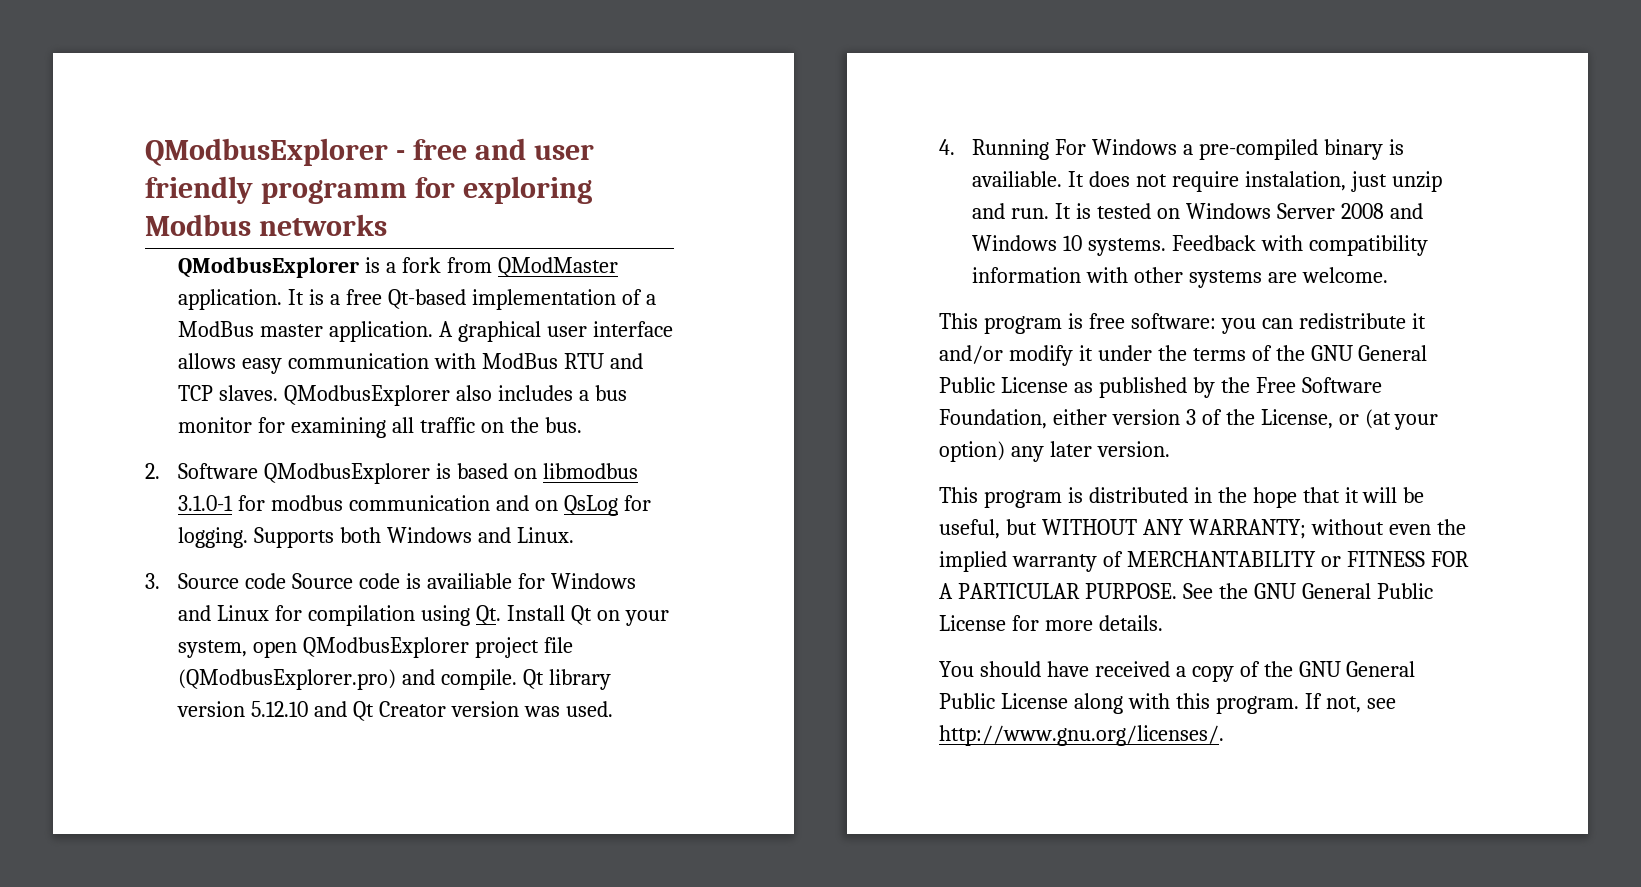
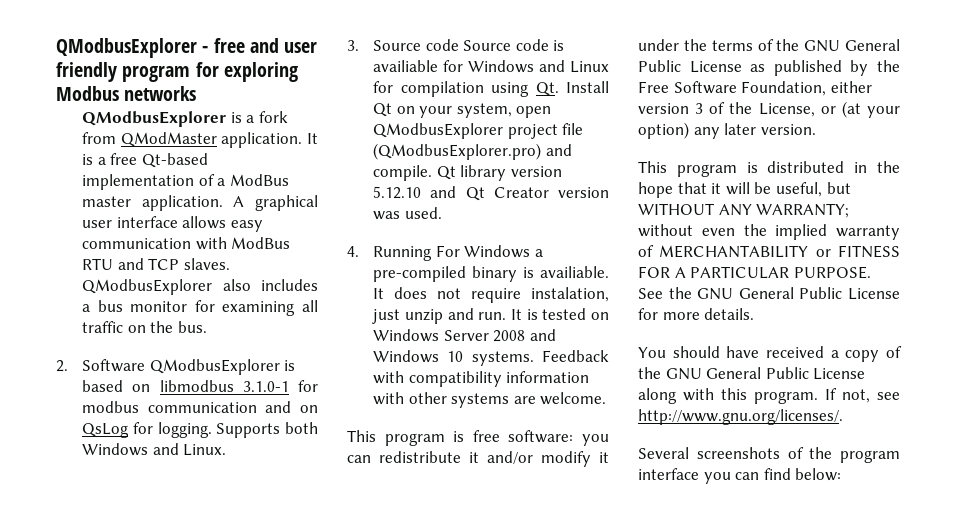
[260,180,407,204] programm -> [122,66,191,82] program
(1224, 735) none -> [638,447,900,463] [638,468,842,484] // Several screenshots of the program interface you can find below:

